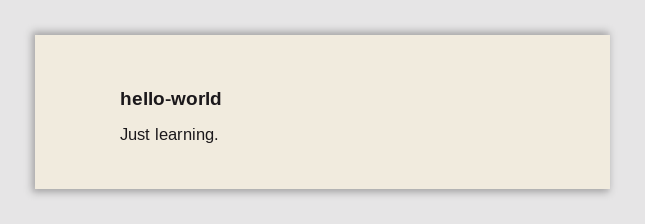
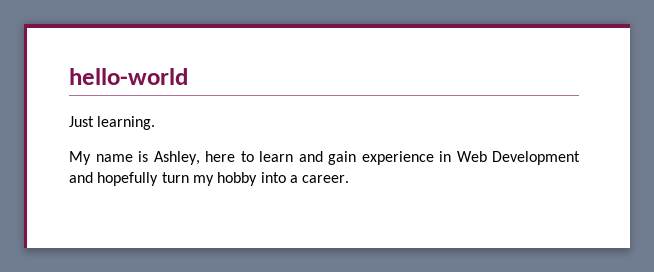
(219, 135) none -> [69,151,580,165] [69,172,350,186] // My name is Ashley, here to learn and gain experience in Web Development and hopefully turn my hobby into a career.

